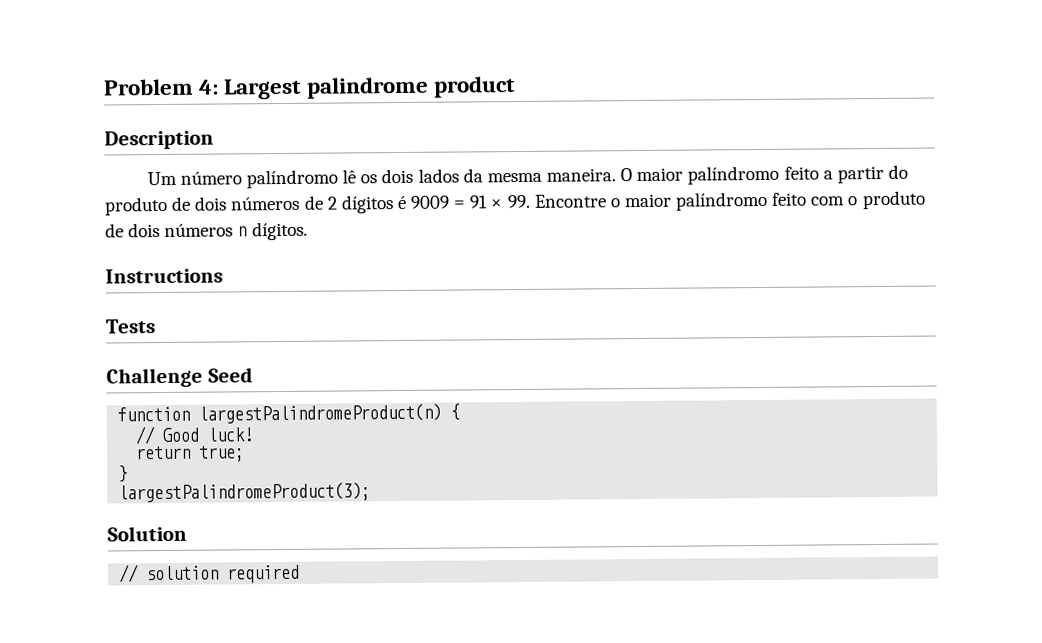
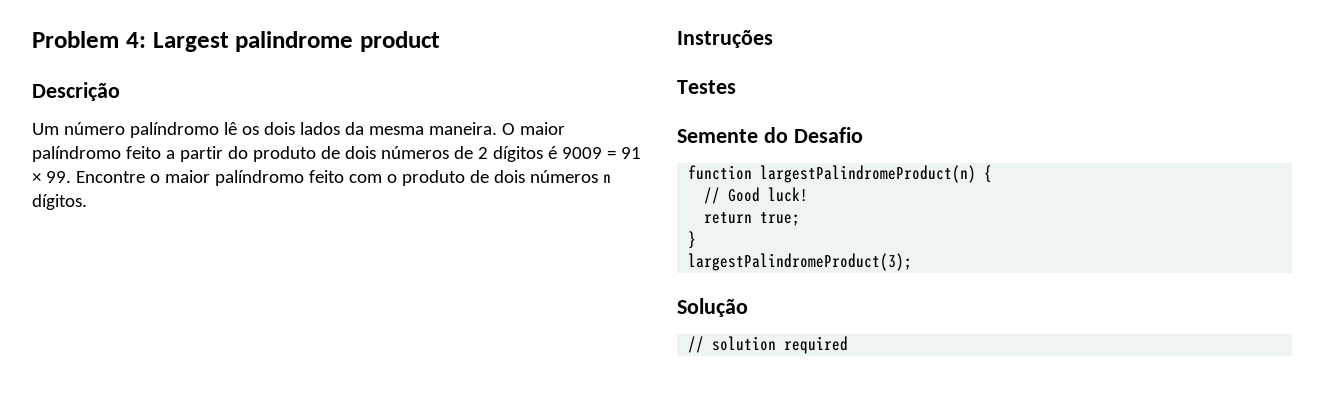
[104,130,214,150] Description -> [32,82,120,101] Descrição
[105,268,223,284] [105,319,156,334] [106,367,253,388] Instructions // Tests // Challenge Seed -> [677,29,773,48] [677,80,736,94] [677,127,863,143] Instruções // Testes // Semente do Desafio
[107,525,187,542] Solution -> [677,298,748,317] Solução

